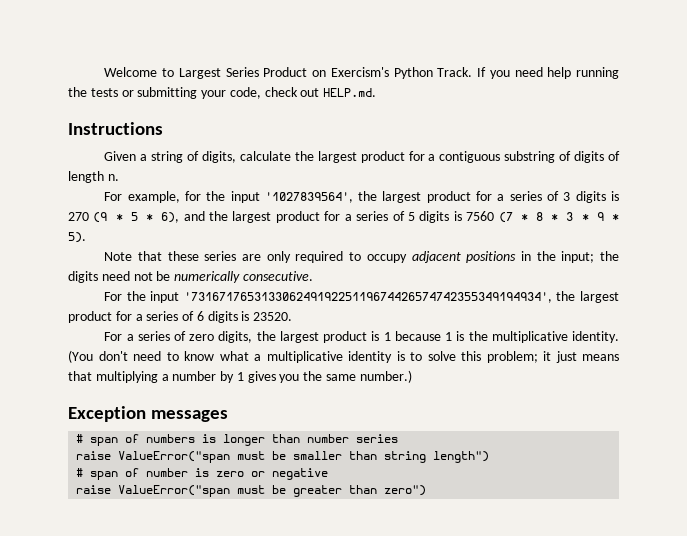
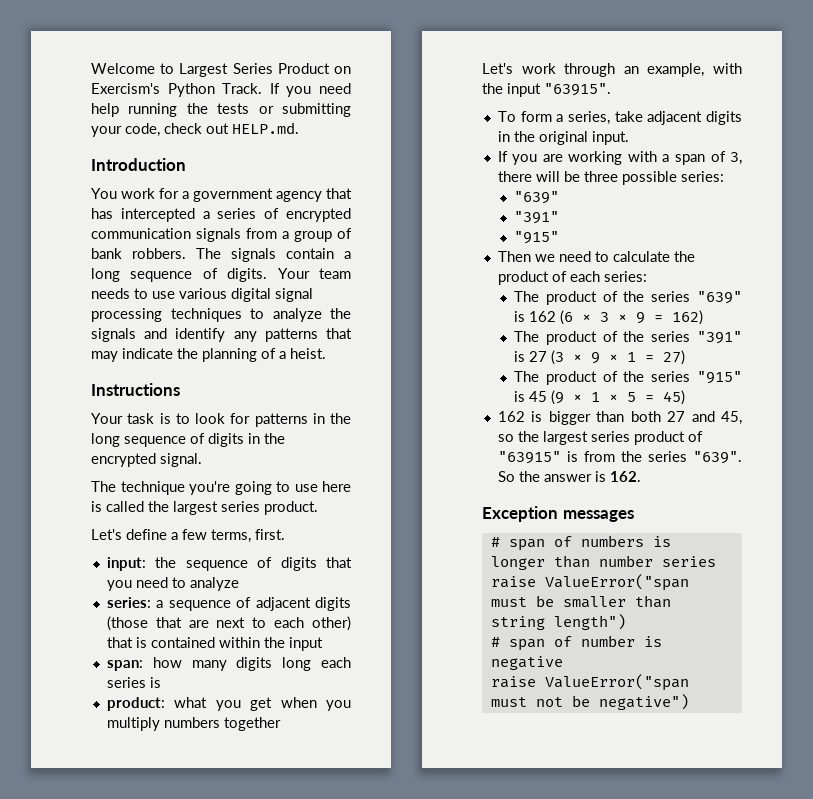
[68,122,163,135] [104,151,620,163] [68,171,119,183] [104,191,619,203] [68,211,619,223] [68,232,86,243] [104,251,620,263] [68,271,313,283] [104,291,619,303] [68,311,293,323] [104,331,619,343] [68,350,619,363] [68,370,412,383] Instructions // Given a string of digits, calculate the largest product for a contiguous substring of digits of length n. // For example, for the input '1027839564', the largest product for a series of 3 digits is 270 (9 * 5 * 6), and the largest product for a series of 5 digits is 7560 (7 * 8 * 3 * 9 * 5). // Note that these series are only required to occupy adjacent positions in the input; the digits need not be numerically consecutive. // For the input '73167176531330624919225119674426574742355349194934', the largest product for a series of 6 digits is 23520. // For a series of zero digits, the largest product is 1 because 1 is the multiplicative identity. (You don't need to know what a multiplicative identity is to solve this problem; it just means that multiplying a number by 1 gives you the same number.) -> [91,158,186,171] [91,188,352,202] [91,208,351,222] [91,228,352,242] [91,248,351,262] [91,268,351,282] [91,288,313,302] [91,308,351,322] [91,328,352,342] [91,348,326,362] [91,383,180,396] [91,413,351,427] [91,433,285,447] [91,453,202,467] [91,481,351,495] [91,501,318,515] [91,529,285,543] [106,557,352,571] [106,577,239,591] [106,597,351,611] [106,616,351,631] [106,637,323,651] [106,657,351,671] [106,677,161,688] [106,697,351,711] [106,717,281,731] [482,63,742,77] [482,83,611,97] [497,111,742,125] [497,131,629,145] [497,151,742,165] [497,171,724,185] [514,191,560,204] [514,211,560,224] [514,231,560,244] [497,251,695,262] [497,271,647,285] [514,291,742,305] [514,310,704,325] [514,331,742,345] [514,350,686,365] [514,371,742,385] [514,390,686,405] [497,411,742,425] [497,431,703,445] [497,451,742,464] [497,471,641,482] Introduction // You work for a government agency that has intercepted a series of encrypted communication signals from a group of bank robbers. The signals contain a long sequence of digits. Your team needs to use various digital signal processing techniques to analyze the signals and identify any patterns that may indicate the planning of a heist. // Instructions // Your task is to look for patterns in the long sequence of digits in the encrypted signal. // The technique you're going to use here is called the largest series product. // Let's define a few terms, first. // input: the sequence of digits that you need to analyze // series: a sequence of adjacent digits (those that are next to each other) that is contained within the input // span: how many digits long each series is // product: what you get when you multiply numbers together // Let's work through an example, with the input "63915". // To form a series, take adjacent digits in the original input. // If you are working with a span of 3, there will be three possible series: // "639" // "391" // "915" // Then we need to calculate the product of each series: // The product of the series "639" is 162 (6 × 3 × 9 = 162) // The product of the series "391" is 27 (3 × 9 × 1 = 27) // The product of the series "915" is 45 (9 × 1 × 5 = 45) // 162 is bigger than both 27 and 45, so the largest series product of "63915" is from the series "639". So the answer is 162.
[216,471,266,477] zero or -> (662, 641) none
[272,485,427,497] be greater than zero") -> [535,694,689,710] not be negative")

